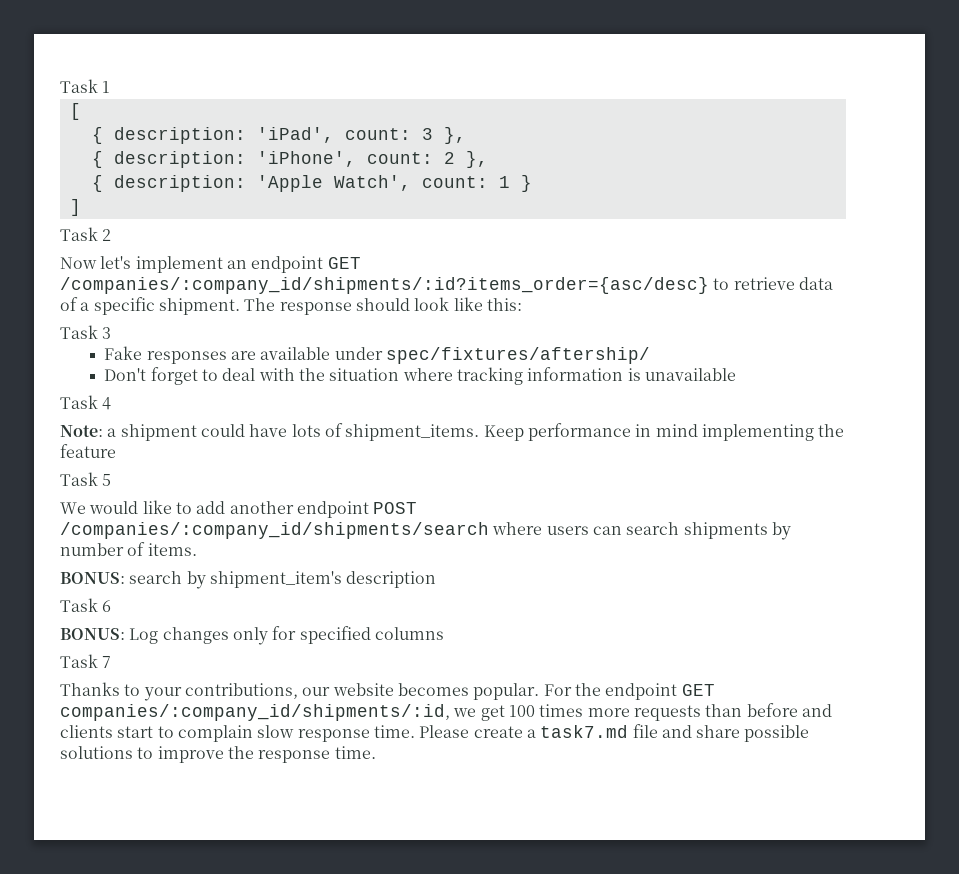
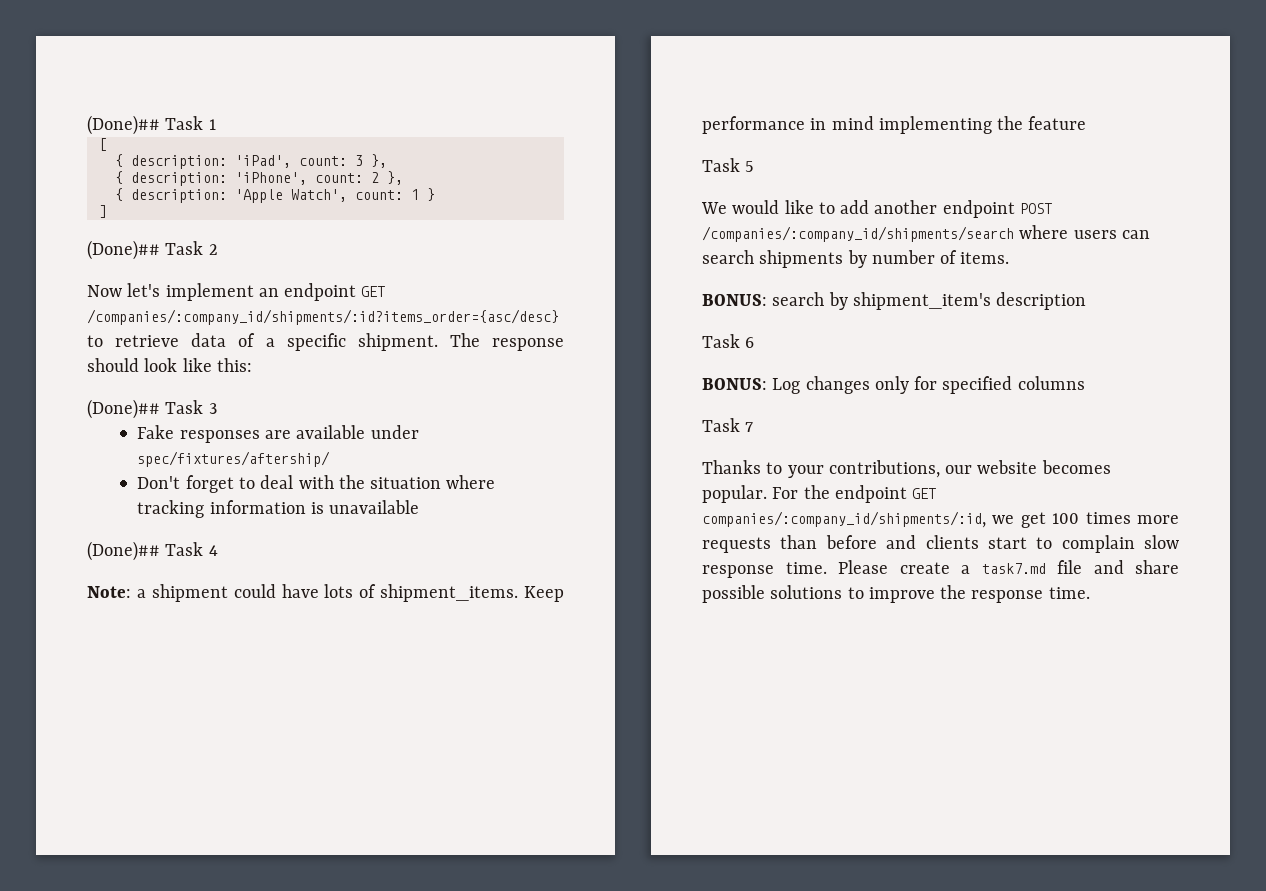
(60, 86) none -> [87,115,160,135] (Done)##
(81, 207) none -> [87,240,160,260] (Done)##
(522, 304) none -> [87,399,160,419] (Done)##
(736, 374) none -> [87,541,160,561] (Done)##

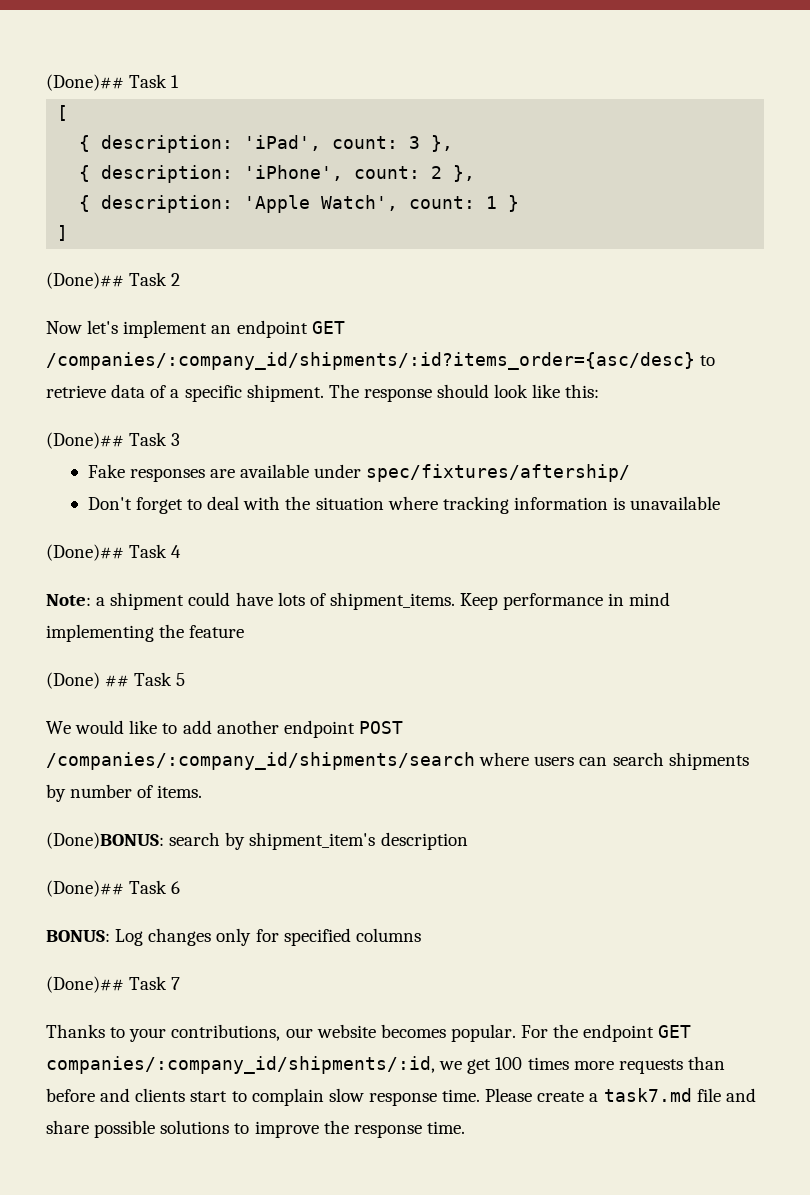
(1087, 123) none -> [46,672,130,689] (Done) ##
[702,294,767,306] BONUS: -> [46,832,164,849] (Done)BONUS:
(1087, 301) none -> [46,880,124,897] (Done)##
(1085, 383) none -> [46,976,124,993] (Done)##

